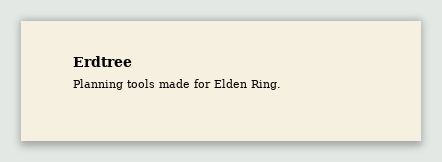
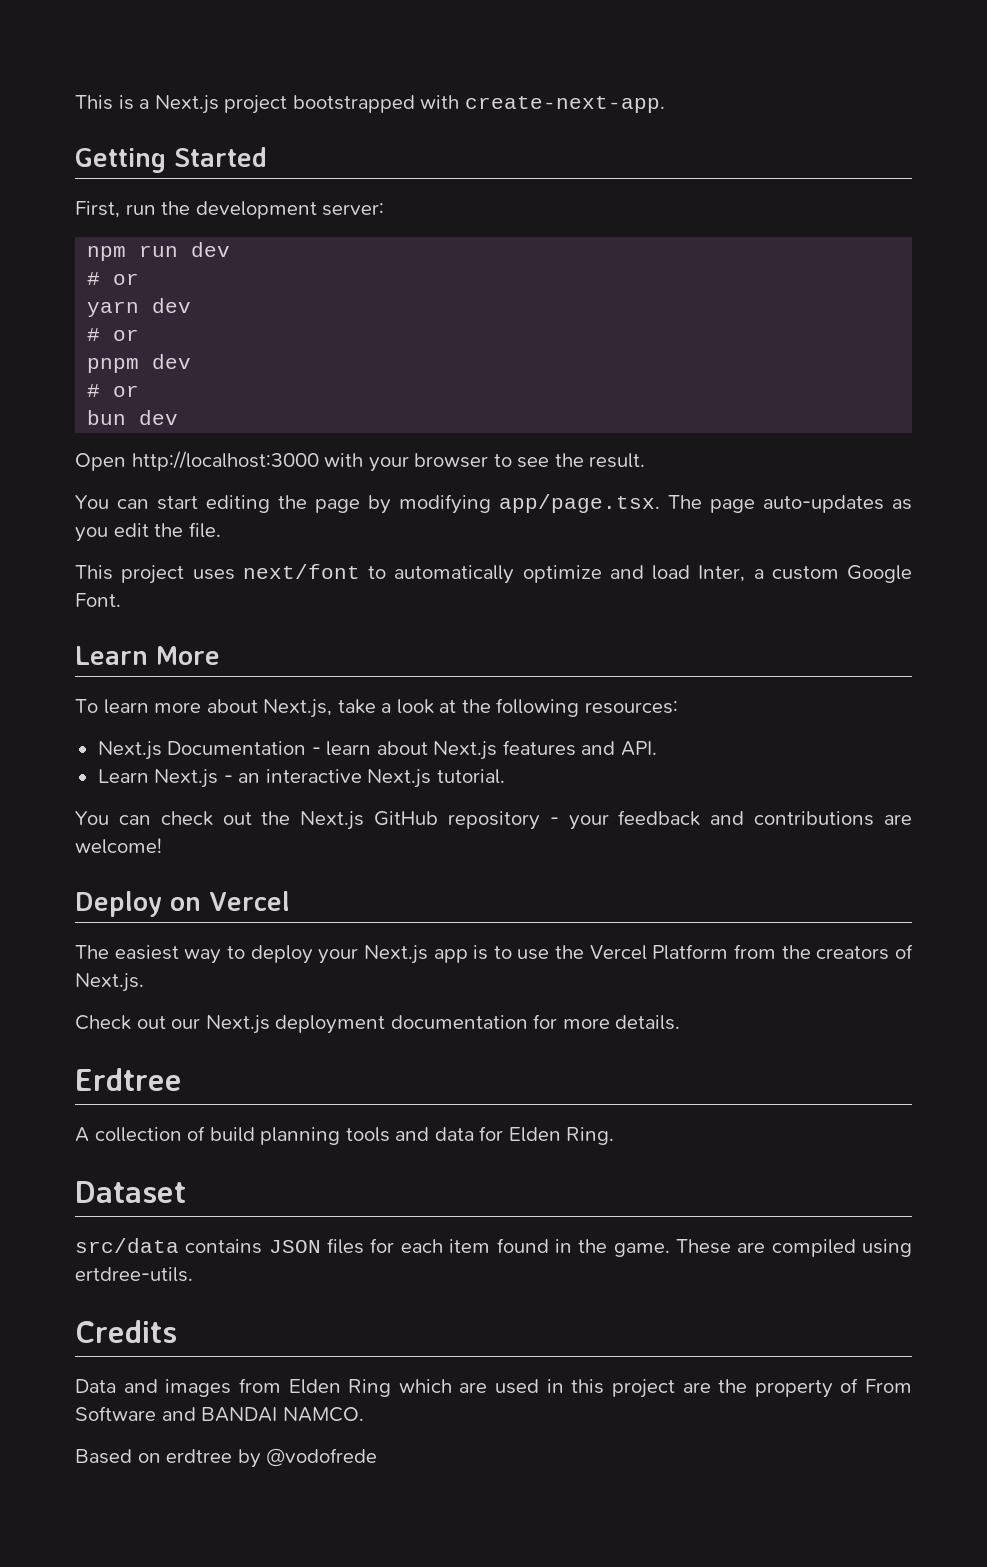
[73,56,132,67] [73,79,281,90] Erdtree // Planning tools made for Elden Ring. -> [75,95,665,114] [75,147,267,173] [75,201,385,219] [87,242,231,261] [87,272,140,285] [87,298,192,317] [87,328,140,341] [87,354,192,373] [87,384,140,397] [87,410,179,425] [75,451,646,472] [75,494,912,514] [75,522,221,542] [75,564,912,584] [75,593,121,607] [75,646,220,665] [75,698,678,718] [97,740,657,760] [97,769,505,788] [75,810,912,830] [75,838,162,854] [75,891,290,917] [75,944,913,964] [75,973,144,992] [75,1014,681,1034] [75,1068,182,1091] [75,1126,615,1145] [75,1181,186,1203] [75,1238,912,1257] [75,1267,193,1282] [75,1320,177,1343] [75,1378,912,1398] [75,1406,364,1422] [75,1448,378,1468] This is a Next.js project bootstrapped with create-next-app. // Getting Started // First, run the development server: // npm run dev // # or // yarn dev // # or // pnpm dev // # or // bun dev // Open http://localhost:3000 with your browser to see the result. // You can start editing the page by modifying app/page.tsx. The page auto-updates as you edit the file. // This project uses next/font to automatically optimize and load Inter, a custom Google Font. // Learn More // To learn more about Next.js, take a look at the following resources: // Next.js Documentation - learn about Next.js features and API. // Learn Next.js - an interactive Next.js tutorial. // You can check out the Next.js GitHub repository - your feedback and contributions are welcome! // Deploy on Vercel // The easiest way to deploy your Next.js app is to use the Vercel Platform from the creators of Next.js. // Check out our Next.js deployment documentation for more details. // Erdtree // A collection of build planning tools and data for Elden Ring. // Dataset // src/data contains JSON files for each item found in the game. These are compiled using ertdree-utils. // Credits // Data and images from Elden Ring which are used in this project are the property of From Software and BANDAI NAMCO. // Based on erdtree by @vodofrede

